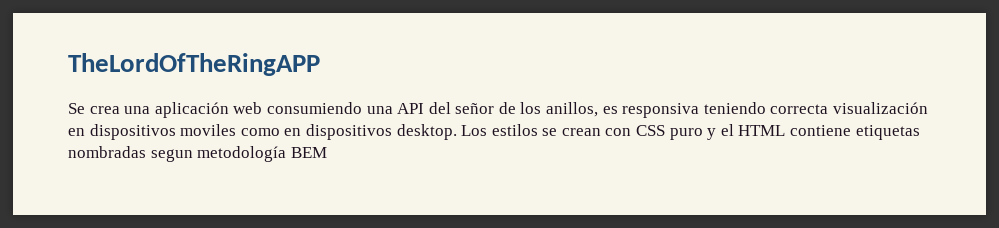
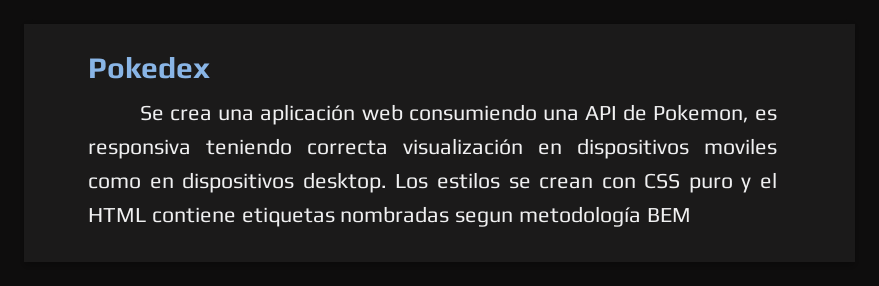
[68,53,320,76] TheLordOfTheRingAPP -> [88,57,210,79] Pokedex
[428,102,599,117] del señor de los anillos, -> [622,104,749,123] de Pokemon,

